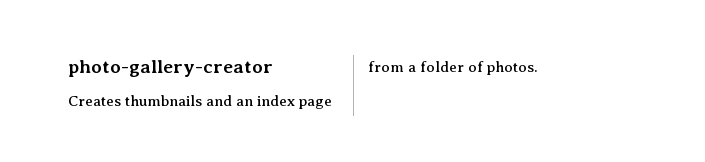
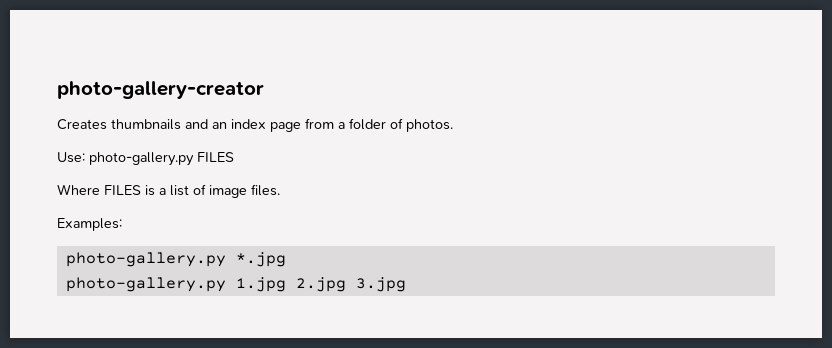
(539, 68) none -> [57,152,234,166] [57,184,280,198] [57,218,122,231] [65,252,286,267] [65,277,406,292] // Use: photo-gallery.py FILES // Where FILES is a list of image files. // Examples: // photo-gallery.py *.jpg // photo-gallery.py 1.jpg 2.jpg 3.jpg

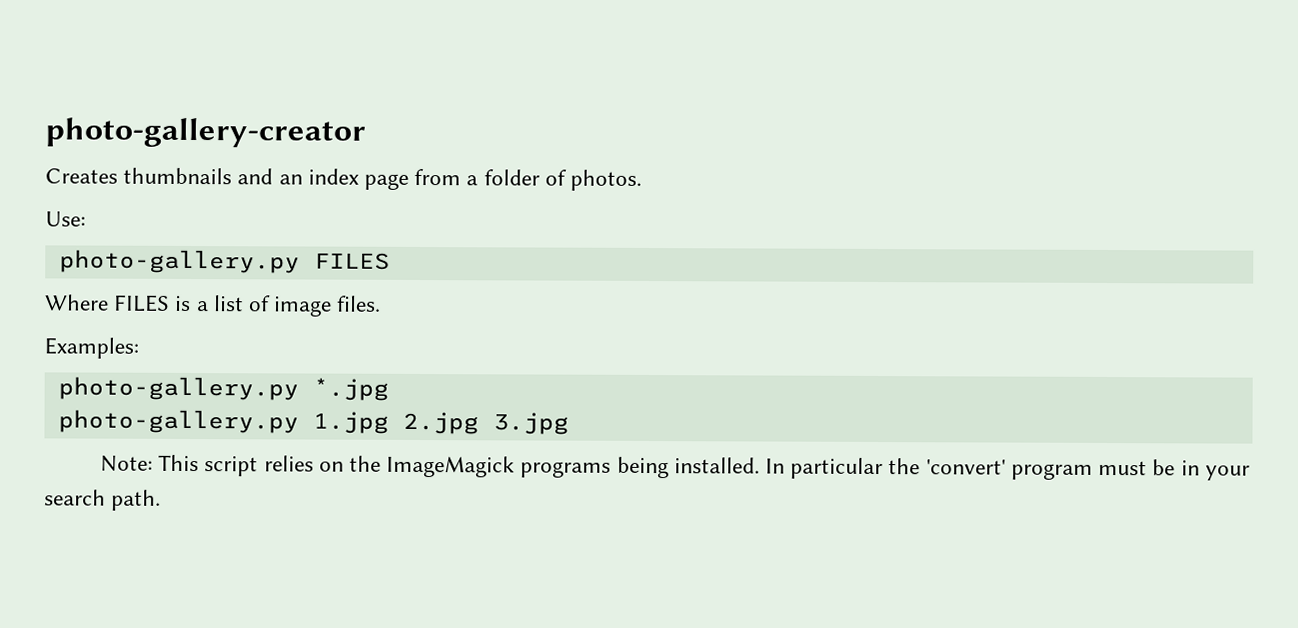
(85, 157) none -> (86, 219) //
(406, 284) none -> [99,454,1250,481] [44,489,162,511] // Note: This script relies on the ImageMagick programs being installed. In particular the 'convert' program must be in your search path.

